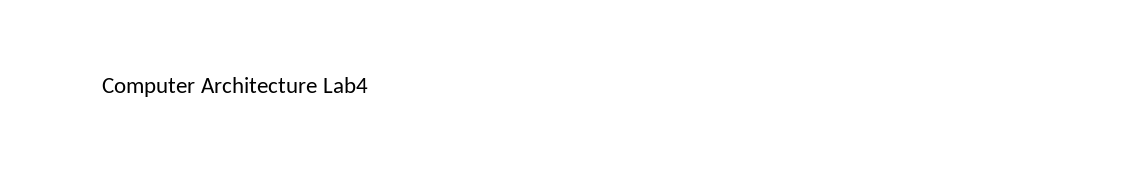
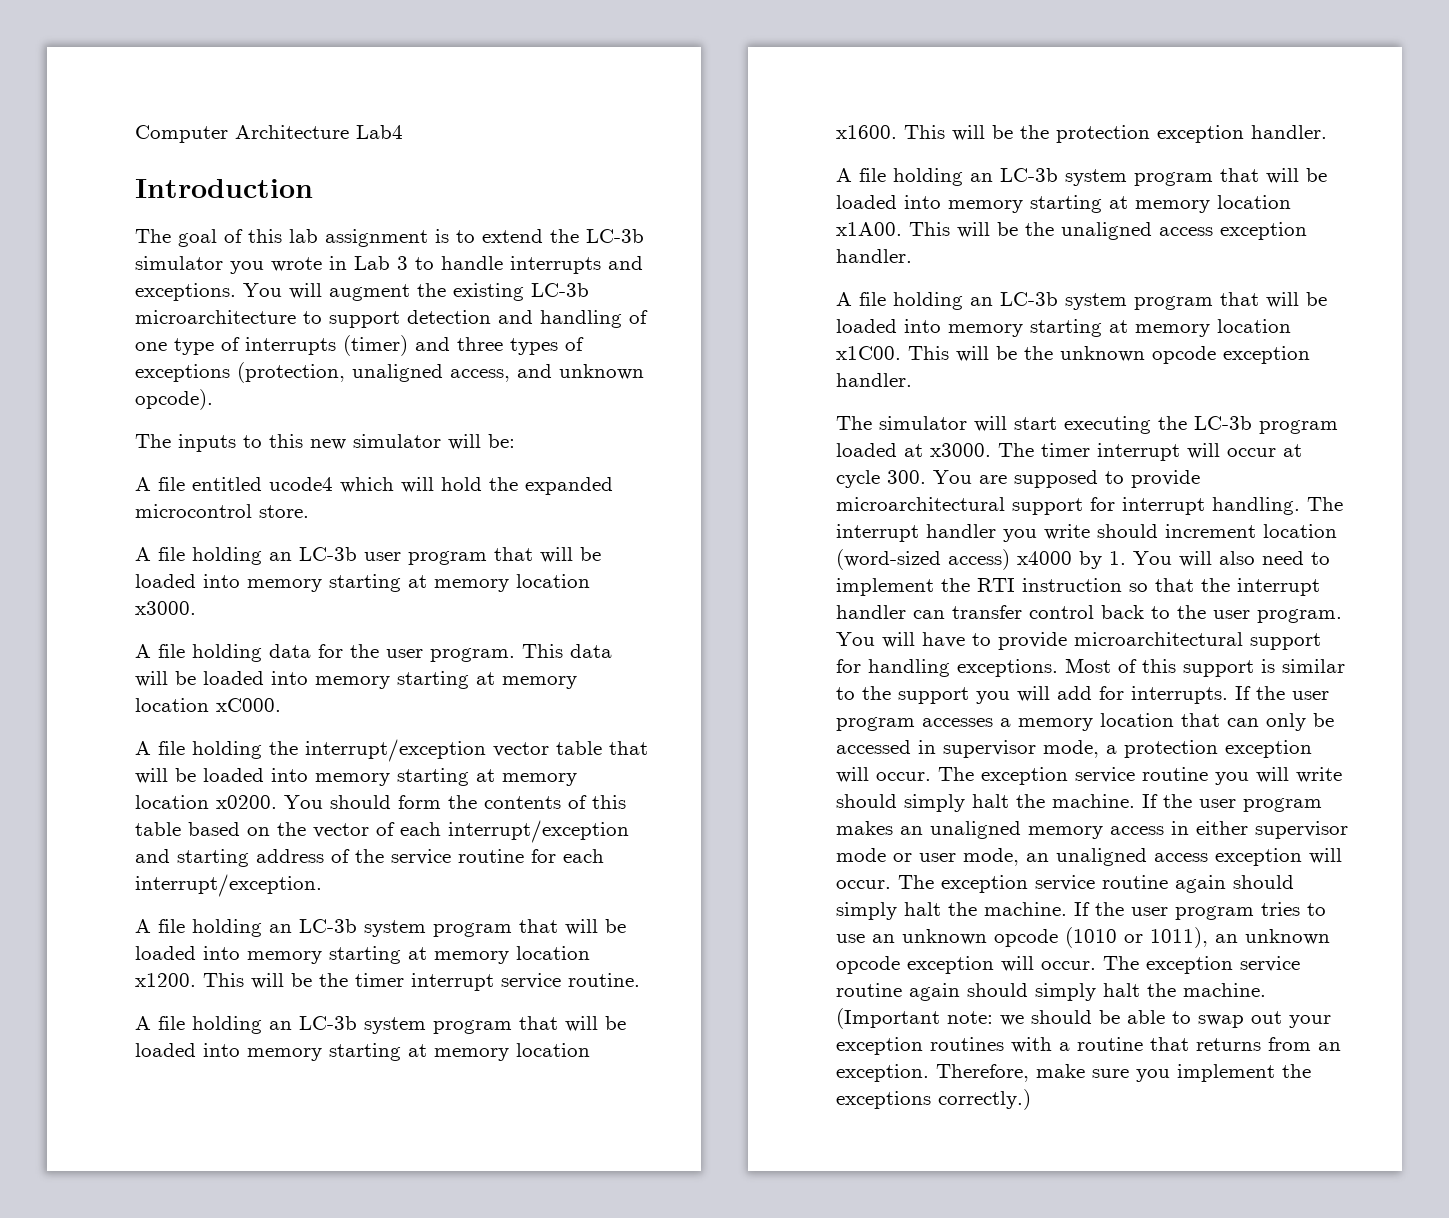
(369, 85) none -> [135,179,313,198] [135,229,644,247] [135,256,643,274] [135,283,589,301] [135,310,648,328] [135,335,584,356] [135,362,644,383] [135,389,213,410] [135,434,515,452] [135,477,613,495] [135,504,309,518] [135,547,601,565] [135,574,590,592] [135,601,196,615] [135,644,612,662] [135,671,577,689] [135,698,281,712] [135,739,648,762] [135,768,577,786] [135,795,626,809] [135,820,629,843] [135,849,604,867] [135,874,322,897] [135,919,626,937] [135,946,590,964] [135,973,640,991] [135,1016,626,1034] [135,1043,590,1061] [836,125,1327,143] [836,168,1327,186] [836,195,1291,213] [836,222,1307,240] [836,249,912,263] [836,292,1327,310] [836,319,1291,337] [836,346,1310,364] [836,373,912,387] [836,416,1338,434] [836,443,1302,461] [836,470,1200,488] [836,497,1343,515] [836,524,1337,542] [836,549,1330,570] [836,578,1320,596] [836,605,1342,623] [836,632,1321,650] [836,658,1345,677] [836,686,1329,704] [836,713,1334,731] [836,740,1312,758] [836,767,1342,785] [836,794,1322,812] [836,821,1348,839] [836,848,1342,866] [836,875,1294,893] [836,902,1326,920] [836,927,1330,948] [836,956,1300,974] [836,983,1266,1001] [836,1008,1331,1029] [836,1037,1341,1055] [836,1064,1311,1082] [836,1089,1031,1110] // Introduction // The goal of this lab assignment is to extend the LC-3b simulator you wrote in Lab 3 to handle interrupts and exceptions. You will augment the existing LC-3b microarchitecture to support detection and handling of one type of interrupts (timer) and three types of exceptions (protection, unaligned access, and unknown opcode). // The inputs to this new simulator will be: // A file entitled ucode4 which will hold the expanded microcontrol store. // A file holding an LC-3b user program that will be loaded into memory starting at memory location x3000. // A file holding data for the user program. This data will be loaded into memory starting at memory location xC000. // A file holding the interrupt/exception vector table that will be loaded into memory starting at memory location x0200. You should form the contents of this table based on the vector of each interrupt/exception and starting address of the service routine for each interrupt/exception. // A file holding an LC-3b system program that will be loaded into memory starting at memory location x1200. This will be the timer interrupt service routine. // A file holding an LC-3b system program that will be loaded into memory starting at memory location x1600. This will be the protection exception handler. // A file holding an LC-3b system program that will be loaded into memory starting at memory location x1A00. This will be the unaligned access exception handler. // A file holding an LC-3b system program that will be loaded into memory starting at memory location x1C00. This will be the unknown opcode exception handler. // The simulator will start executing the LC-3b program loaded at x3000. The timer interrupt will occur at cycle 300. You are supposed to provide microarchitectural support for interrupt handling. The interrupt handler you write should increment location (word-sized access) x4000 by 1. You will also need to implement the RTI instruction so that the interrupt handler can transfer control back to the user program. You will have to provide microarchitectural support for handling exceptions. Most of this support is similar to the support you will add for interrupts. If the user program accesses a memory location that can only be accessed in supervisor mode, a protection exception will occur. The exception service routine you will write should simply halt the machine. If the user program makes an unaligned memory access in either supervisor mode or user mode, an unaligned access exception will occur. The exception service routine again should simply halt the machine. If the user program tries to use an unknown opcode (1010 or 1011), an unknown opcode exception will occur. The exception service routine again should simply halt the machine. (Important note: we should be able to swap out your exception routines with a routine that returns from an exception. Therefore, make sure you implement the exceptions correctly.)

